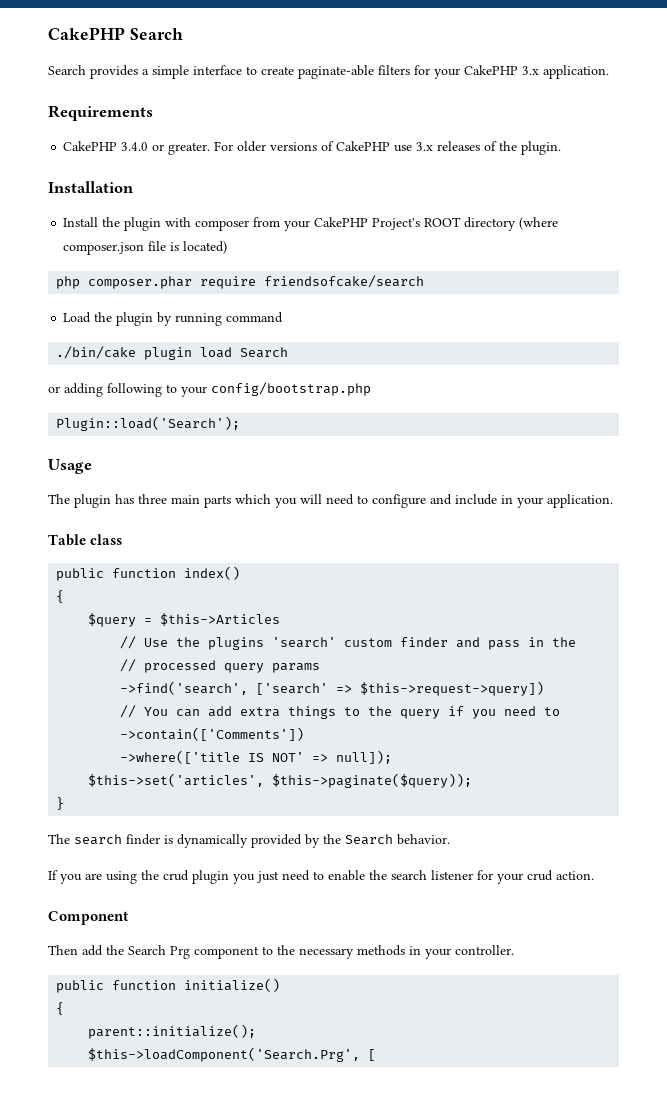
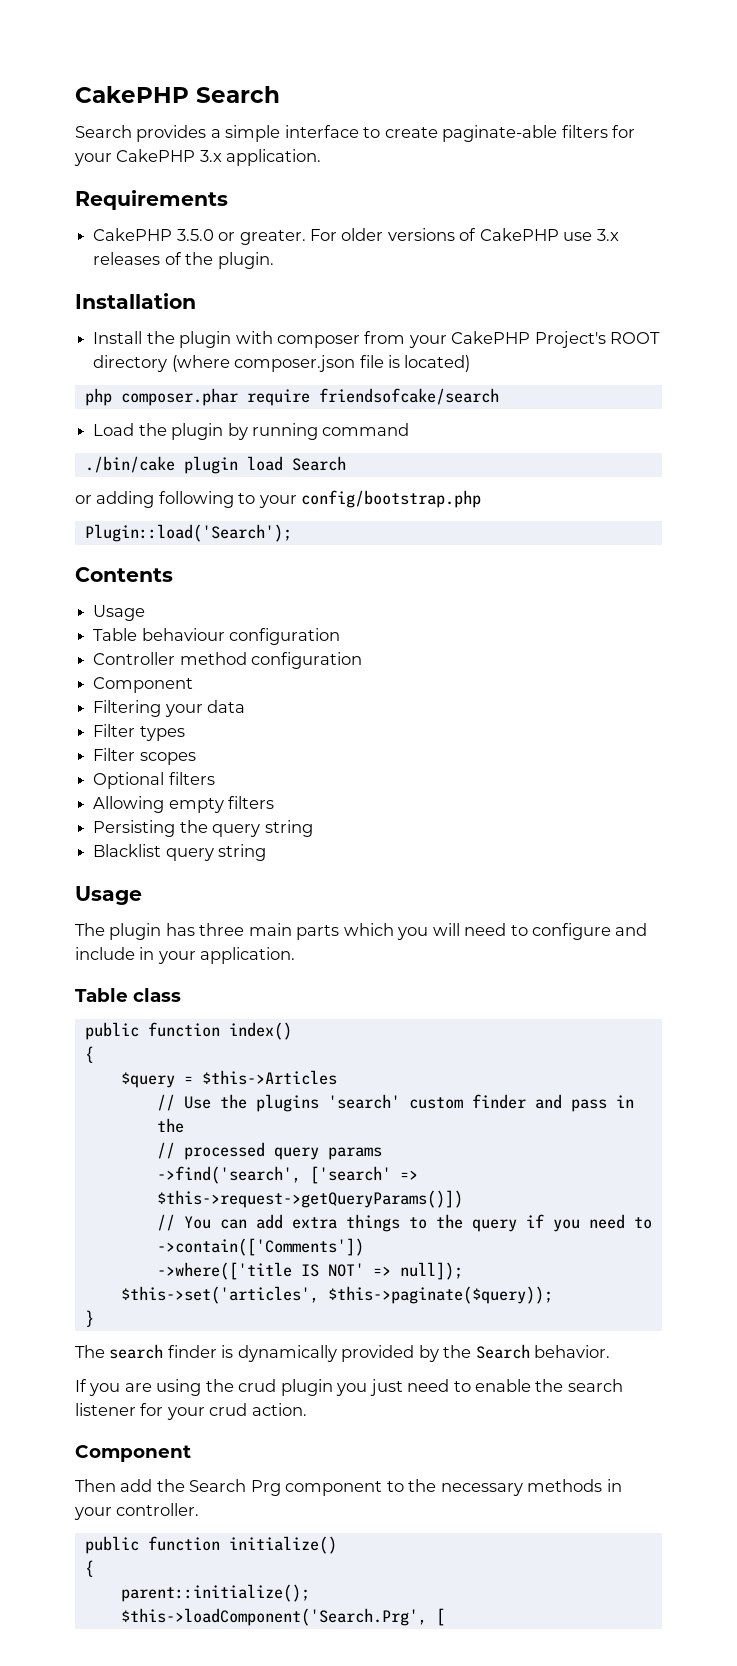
[121,142,149,151] 3.4.0 -> [176,229,214,241] 3.5.0
(241, 423) none -> [75,567,173,582] [93,605,146,621] [93,628,341,645] [93,652,363,669] [93,677,194,693] [93,700,246,717] [93,724,185,741] [93,748,196,765] [93,772,215,789] [93,796,275,813] [93,820,313,837] [93,844,267,861] // Contents // Usage // Table behaviour configuration // Controller method configuration // Component // Filtering your data // Filter types // Filter scopes // Optional filters // Allowing empty filters // Persisting the query string // Blacklist query string
[360,681,545,696] $this->request->query]) -> [156,1190,463,1208] $this->request->getQueryParams()])

